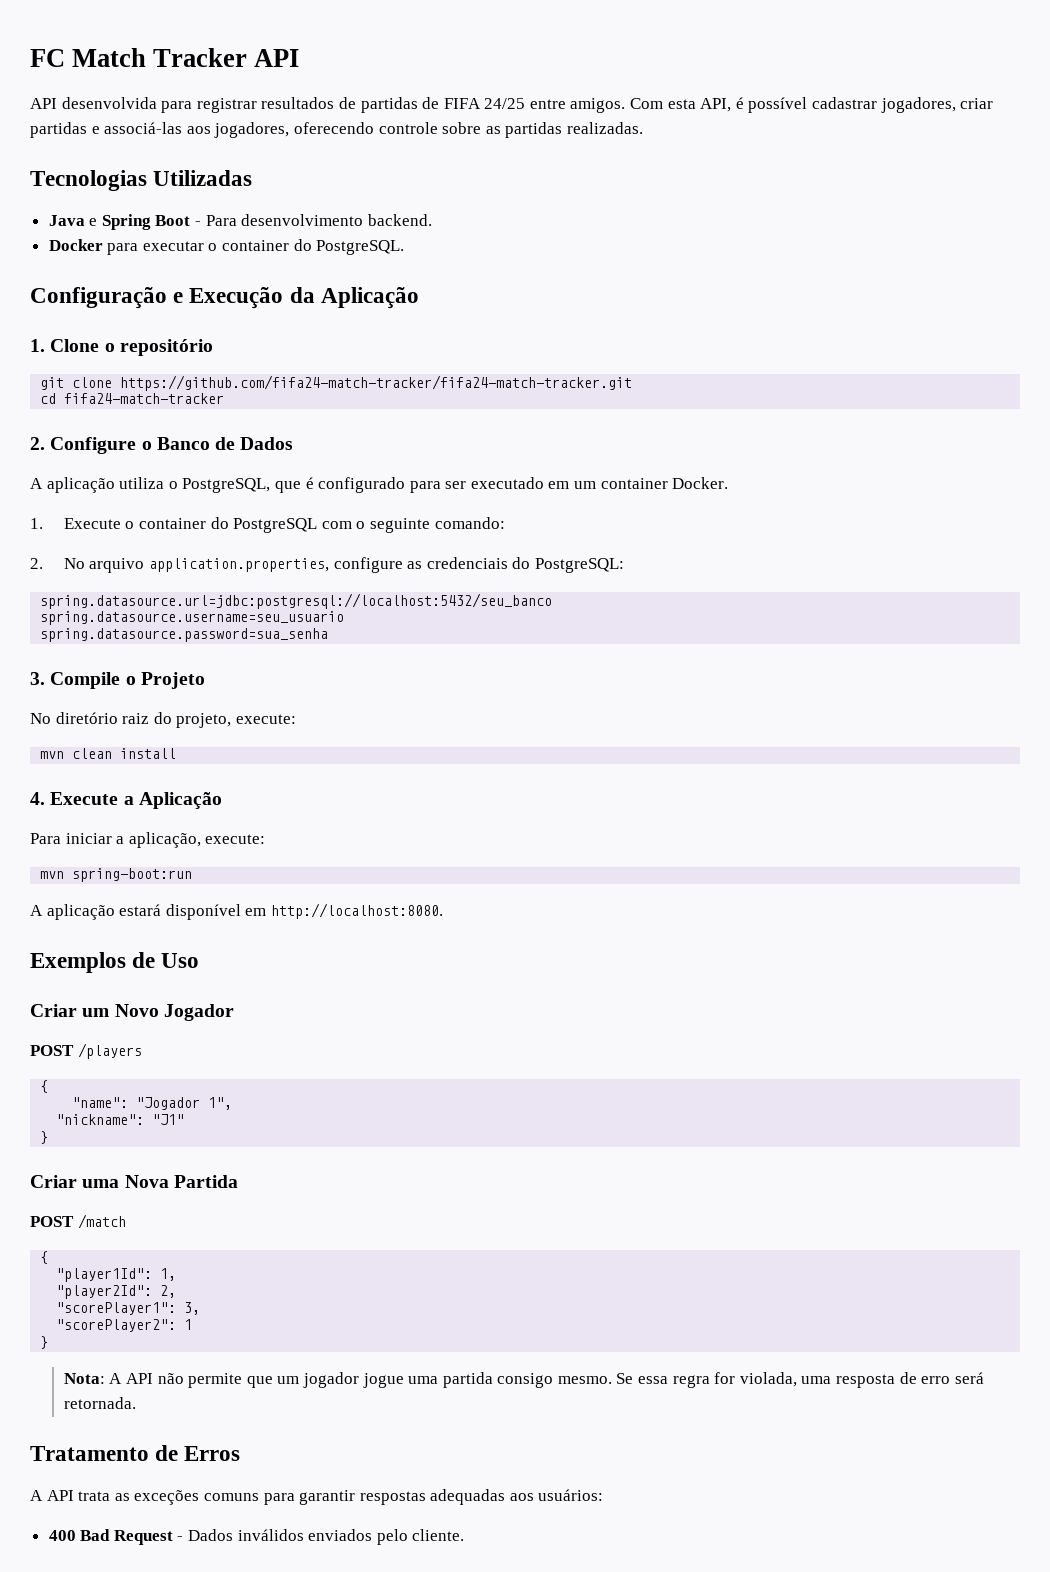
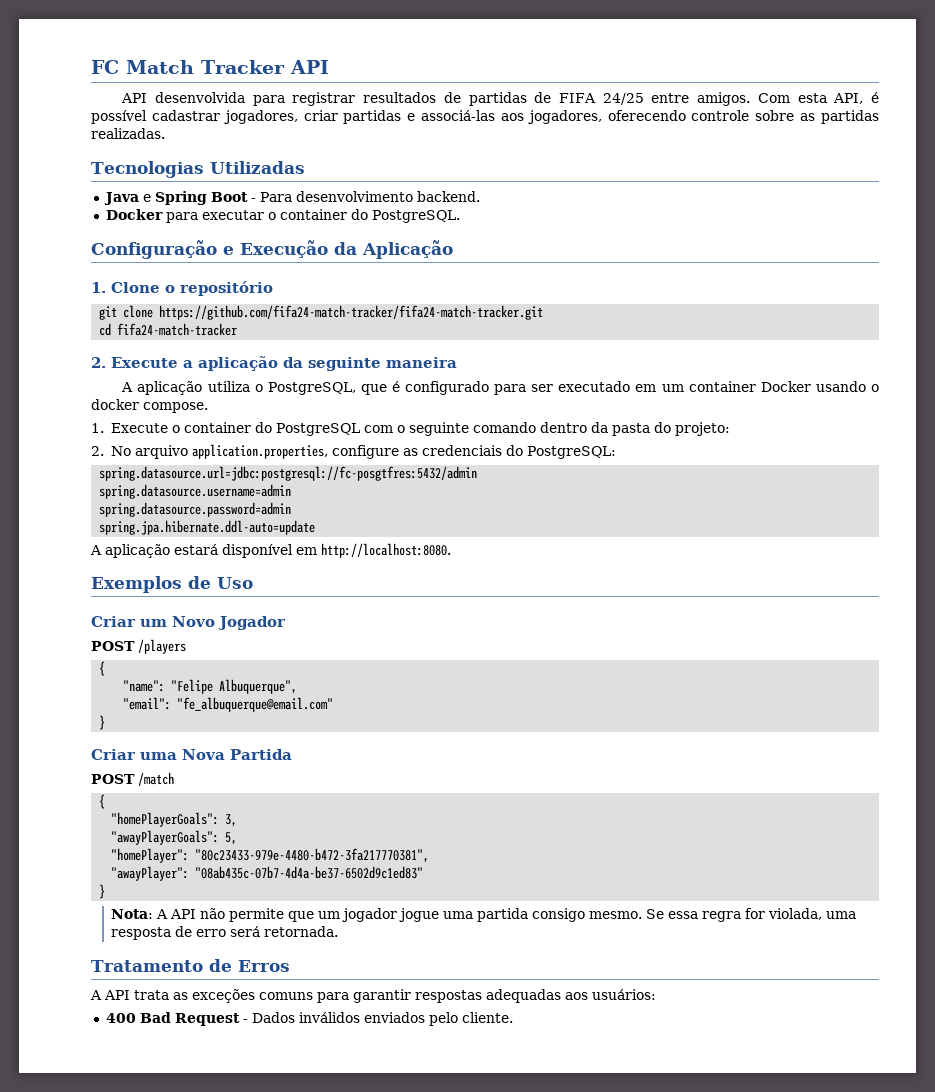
[50,437,294,454] Configure o Banco de Dados -> [111,356,457,371] Execute a aplicação da seguinte maneira
[672,477,729,489] Docker. -> [760,381,880,392] [91,399,208,413] Docker usando o docker compose.
[434,517,505,529] comando: -> [473,422,731,436] comando dentro da pasta do projeto:
[40,593,553,609] [40,611,345,625] [40,628,329,642] [30,672,205,689] [30,712,296,728] [40,748,177,759] [30,792,222,809] [30,832,266,848] [40,868,193,882] spring.datasource.url=jdbc:postgresql://localhost:5432/seu_banco // spring.datasource.username=seu_usuario // spring.datasource.password=sua_senha // 3. Compile o Projeto // No diretório raiz do projeto, execute: // mvn clean install // 4. Execute a Aplicação // Para iniciar a aplicação, execute: // mvn spring-boot:run -> [99,466,478,481] [99,484,292,499] [99,502,292,517] [99,520,316,535] spring.datasource.url=jdbc:postgresql://fc-posgtfres:5432/admin // spring.datasource.username=admin // spring.datasource.password=admin // spring.jpa.hibernate.ddl-auto=update
[136,1097,233,1110] [56,1114,185,1125] "Jogador 1", // "nickname": "J1" -> [171,679,298,694] [123,697,334,712] "Felipe Albuquerque", // "email": "fe_albuquerque@email.com"
[56,1268,177,1282] [56,1285,177,1299] [56,1302,201,1315] [56,1319,193,1332] "player1Id": 1, // "player2Id": 2, // "scorePlayer1": 3, // "scorePlayer2": 1 -> [111,812,238,827] [111,830,238,845] [111,848,430,863] [111,866,424,881] "homePlayerGoals": 3, // "awayPlayerGoals": 5, // "homePlayer": "80c23433-979e-4480-b472-3fa217770381", // "awayPlayer": "08ab435c-07b7-4d4a-be37-6502d9c1ed83"

